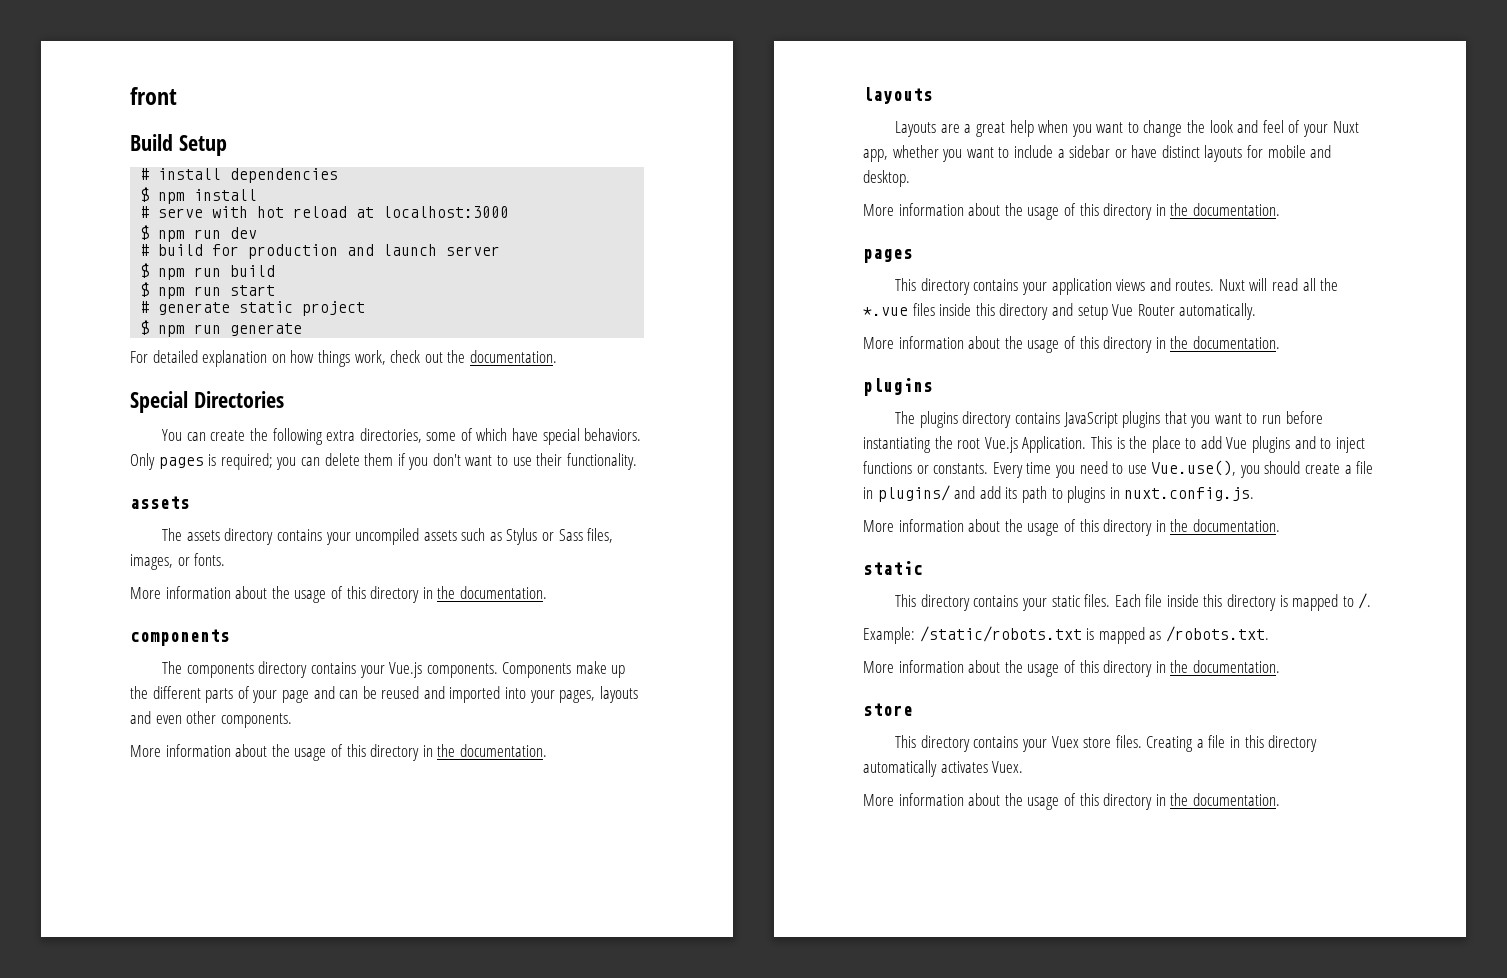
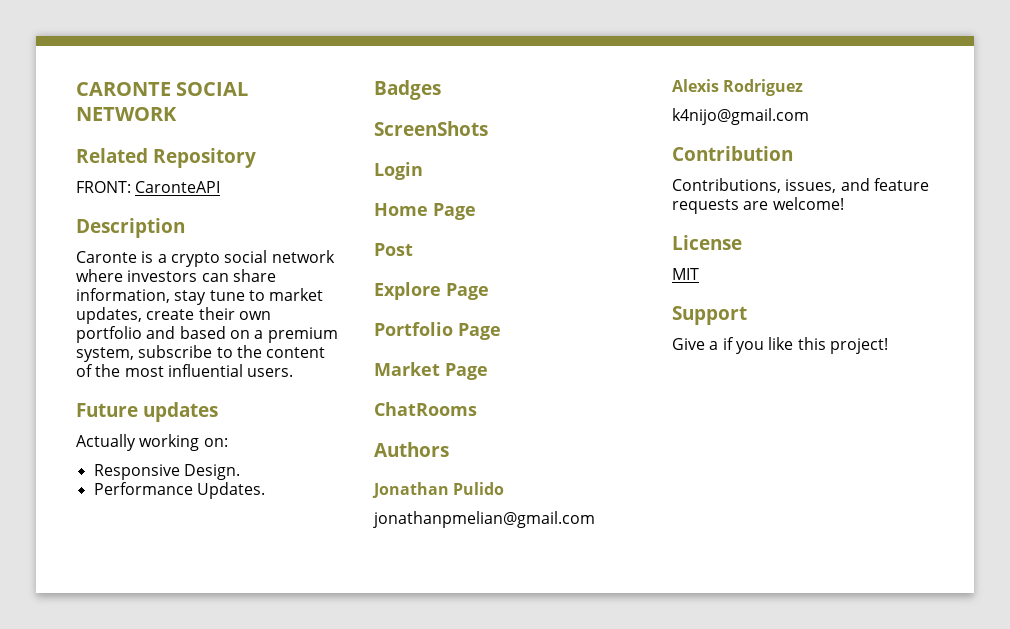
[130,87,177,105] [130,134,227,156] [140,168,339,183] [140,187,258,204] [140,206,510,218] [140,225,258,242] [140,244,501,259] [140,263,276,280] [140,282,276,299] [140,301,366,316] [140,320,303,337] [130,350,557,367] [130,391,284,413] [162,428,642,445] [130,453,637,470] [130,496,190,509] [162,528,614,545] [130,553,226,570] [130,586,547,603] [130,629,230,646] [162,661,626,678] [130,686,638,703] [130,711,292,728] [130,744,547,761] [863,87,933,104] [895,120,1359,137] [863,145,1332,162] [863,170,910,187] [863,203,1280,220] [863,249,913,263] [895,278,1339,295] [863,303,1257,320] [863,336,1280,353] [863,378,933,396] [895,411,1323,428] [863,436,1365,453] [863,460,1374,478] [863,485,1255,503] [863,519,1280,536] [863,561,923,575] [895,593,1372,611] [863,626,1269,644] [863,660,1280,677] [863,703,913,716] [895,735,1318,752] [863,760,1024,777] [863,793,1280,810] front // Build Setup // # install dependencies // $ npm install // # serve with hot reload at localhost:3000 // $ npm run dev // # build for production and launch server // $ npm run build // $ npm run start // # generate static project // $ npm run generate // For detailed explanation on how things work, check out the documentation. // Special Directories // You can create the following extra directories, some of which have special behaviors. Only pages is required; you can delete them if you don't want to use their functionality. // assets // The assets directory contains your uncompiled assets such as Stylus or Sass files, images, or fonts. // More information about the usage of this directory in the documentation. // components // The components directory contains your Vue.js components. Components make up the different parts of your page and can be reused and imported into your pages, layouts and even other components. // More information about the usage of this directory in the documentation. // layouts // Layouts are a great help when you want to change the look and feel of your Nuxt app, whether you want to include a sidebar or have distinct layouts for mobile and desktop. // More information about the usage of this directory in the documentation. // pages // This directory contains your application views and routes. Nuxt will read all the *.vue files inside this directory and setup Vue Router automatically. // More information about the usage of this directory in the documentation. // plugins // The plugins directory contains JavaScript plugins that you want to run before instantiating the root Vue.js Application. This is the place to add Vue plugins and to inject functions or constants. Every time you need to use Vue.use(), you should create a file in plugins/ and add its path to plugins in nuxt.config.js. // More information about the usage of this directory in the documentation. // static // This directory contains your static files. Each file inside this directory is mapped to /. // Example: /static/robots.txt is mapped as /robots.txt. // More information about the usage of this directory in the documentation. // store // This directory contains your Vuex store files. Creating a file in this directory automatically activates Vuex. // More information about the usage of this directory in the documentation. -> [76,82,249,96] [76,107,177,121] [76,148,256,168] [76,181,221,193] [76,218,185,238] [76,250,335,267] [76,269,276,282] [76,288,324,305] [76,307,271,324] [76,326,338,343] [76,345,326,362] [76,364,294,377] [76,402,218,422] [76,434,228,451] [93,464,240,480] [93,482,265,499] [374,80,441,100] [374,121,488,136] [374,162,423,180] [374,203,476,220] [374,243,413,256] [374,282,489,300] [374,322,501,340] [374,362,488,380] [374,402,477,416] [374,442,449,457] [372,482,505,498] [373,511,595,528] [672,79,804,96] [672,108,809,125] [672,146,793,161] [672,178,929,193] [672,197,844,214] [672,235,742,250] [672,268,699,280] [672,306,747,325] [672,337,888,354] CARONTE SOCIAL NETWORK // Related Repository // FRONT: CaronteAPI // Description // Caronte is a crypto social network where investors can share information, stay tune to market updates, create their own portfolio and based on a premium system, subscribe to the content of the most influential users. // Future updates // Actually working on: // Responsive Design. // Performance Updates. // Badges // ScreenShots // Login // Home Page // Post // Explore Page // Portfolio Page // Market Page // ChatRooms // Authors // Jonathan Pulido // jonathanpmelian@gmail.com // Alexis Rodriguez // k4nijo@gmail.com // Contribution // Contributions, issues, and feature requests are welcome! // License // MIT // Support // Give a if you like this project!

